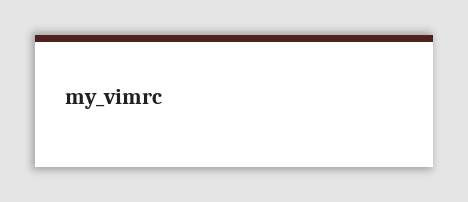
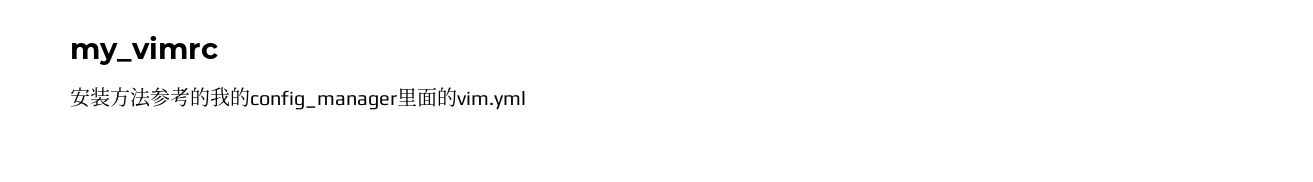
(162, 99) none -> [70,87,526,110] // 安装方法参考的我的config_manager里面的vim.yml

